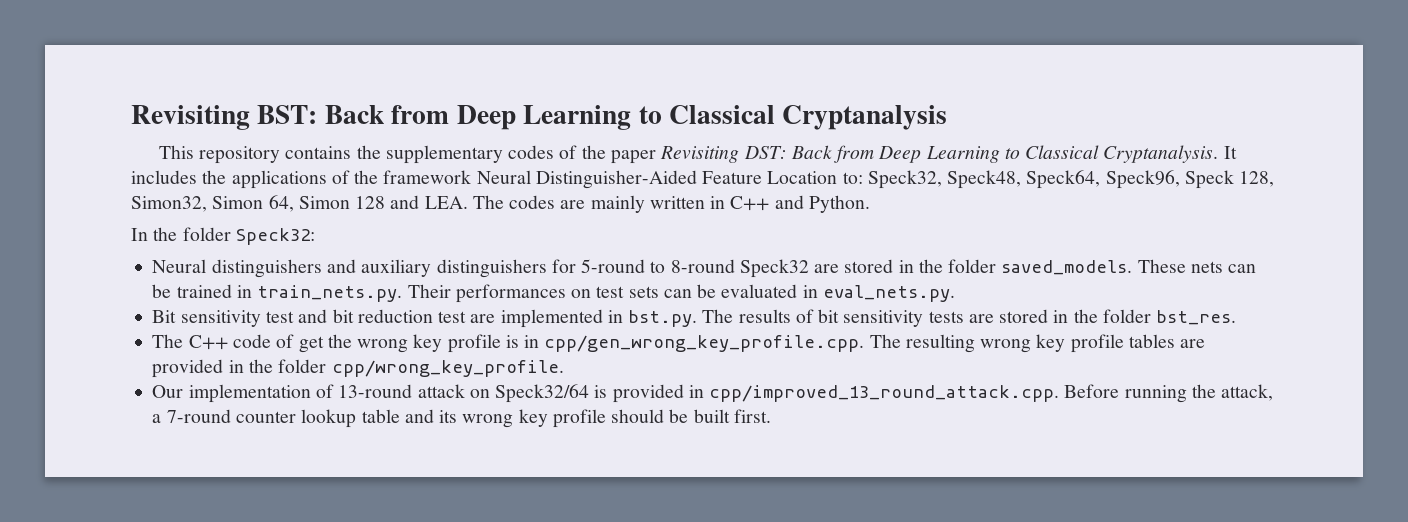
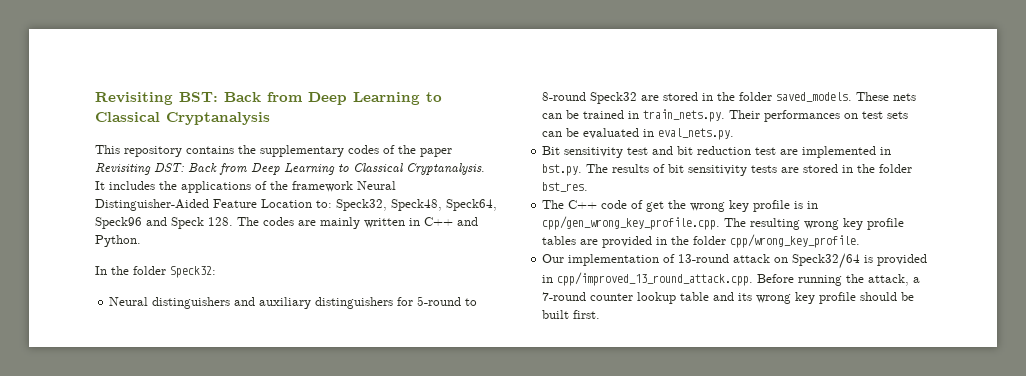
[1105,170,1275,189] [131,195,468,212] Speck96, Speck 128, Simon32, Simon 64, Simon 128 and LEA. -> [95,217,233,229] Speck96 and Speck 128.

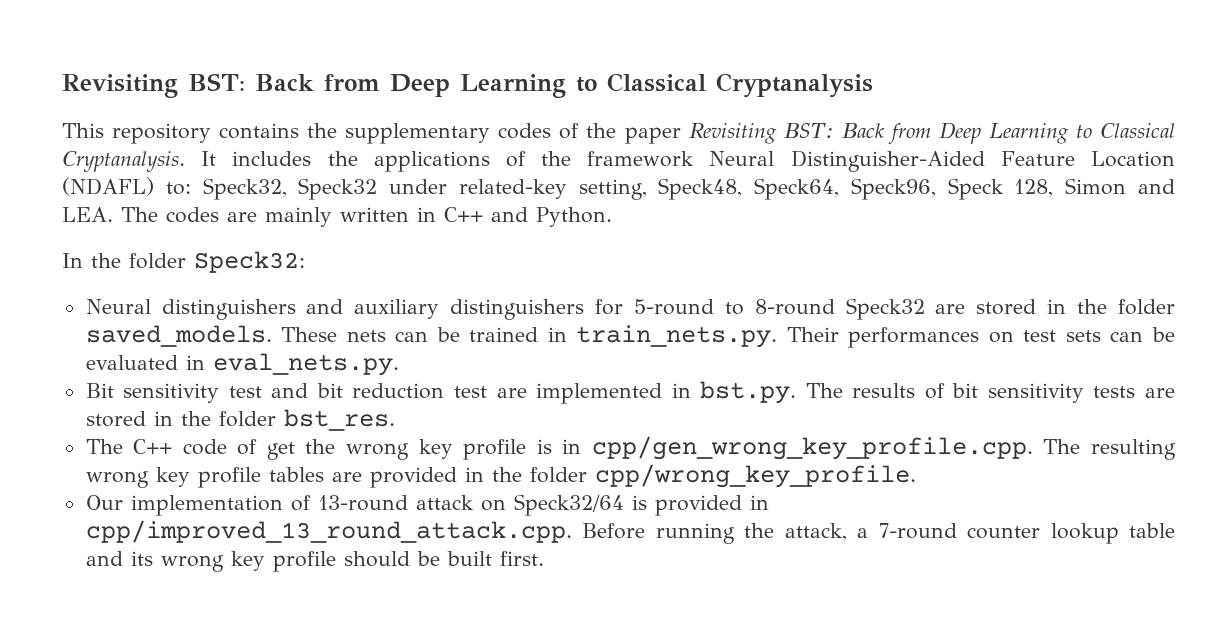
[154,163,184,172] DST: -> [783,123,834,138] BST:
(312, 203) none -> [62,177,154,196] (NDAFL)
[391,199,497,211] [95,217,233,229] Speck48, Speck64, Speck96 and Speck 128. -> [298,178,1175,200] [62,207,113,222] Speck32 under related-key setting, Speck48, Speck64, Speck96, Speck 128, Simon and LEA.

